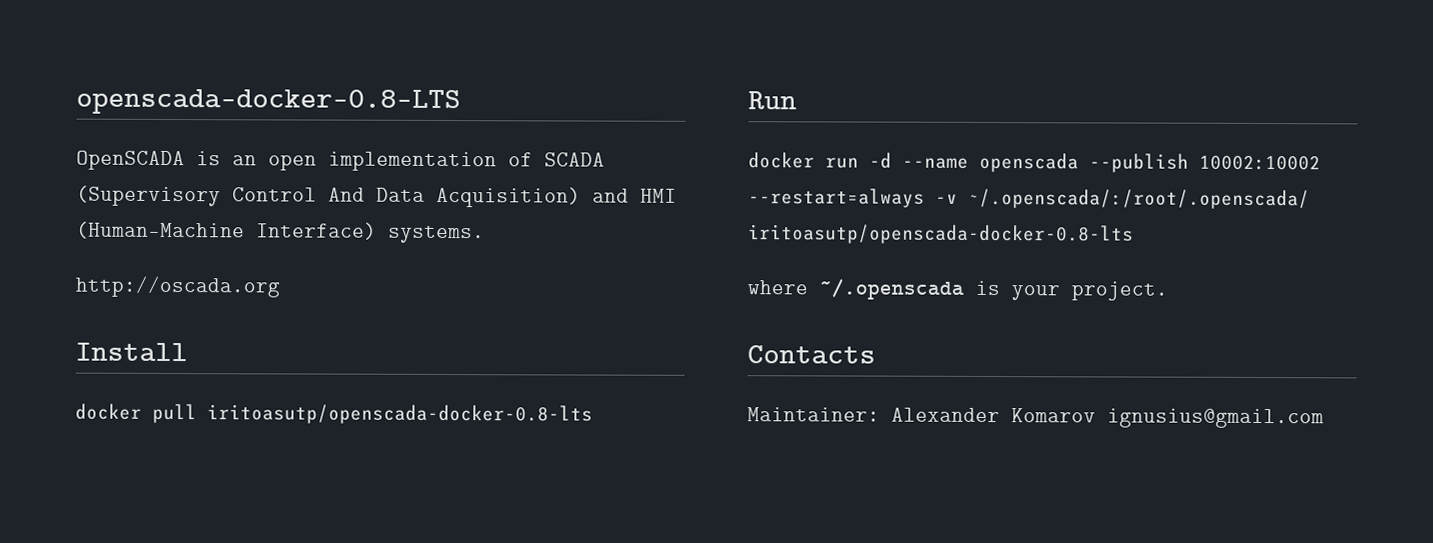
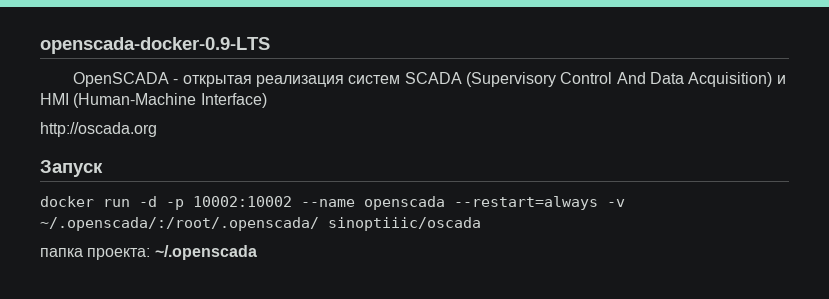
[76,88,461,116] openscada-docker-0.8-LTS -> [40,37,270,54] openscada-docker-0.9-LTS
[196,151,533,172] is an open implementation of -> [173,75,401,87] - открытая реализация систем
[592,188,629,203] and -> [776,75,786,84] и
[388,225,485,244] systems. -> (267, 100) none
[75,342,188,363] [75,403,593,425] [748,91,797,110] [748,152,1321,173] [748,188,1310,210] [748,224,1134,245] [747,278,1168,301] [747,345,876,365] [747,407,1324,429] Install // docker pull iritoasutp/openscada-docker-0.8-lts // Run // docker run -d --name openscada --publish 10002:10002 --restart=always -v ~/.openscada/:/root/.openscada/ iritoasutp/openscada-docker-0.8-lts // where ~/.openscada is your project. // Contacts // Maintainer: Alexander Komarov ignusius@gmail.com -> [40,160,103,177] [40,196,625,210] [40,217,481,231] [40,245,257,260] Запуск // docker run -d -p 10002:10002 --name openscada --restart=always -v ~/.openscada/:/root/.openscada/ sinoptiiic/oscada // папка проекта: ~/.openscada

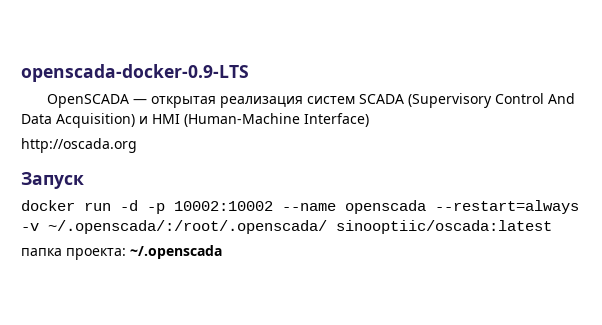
[173,79,179,84] - -> [132,99,147,104] —
[328,217,481,231] sinoptiiic/oscada -> [336,220,552,234] sinooptiic/oscada:latest

